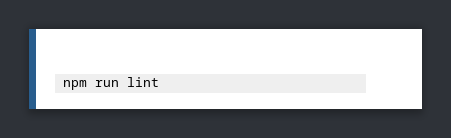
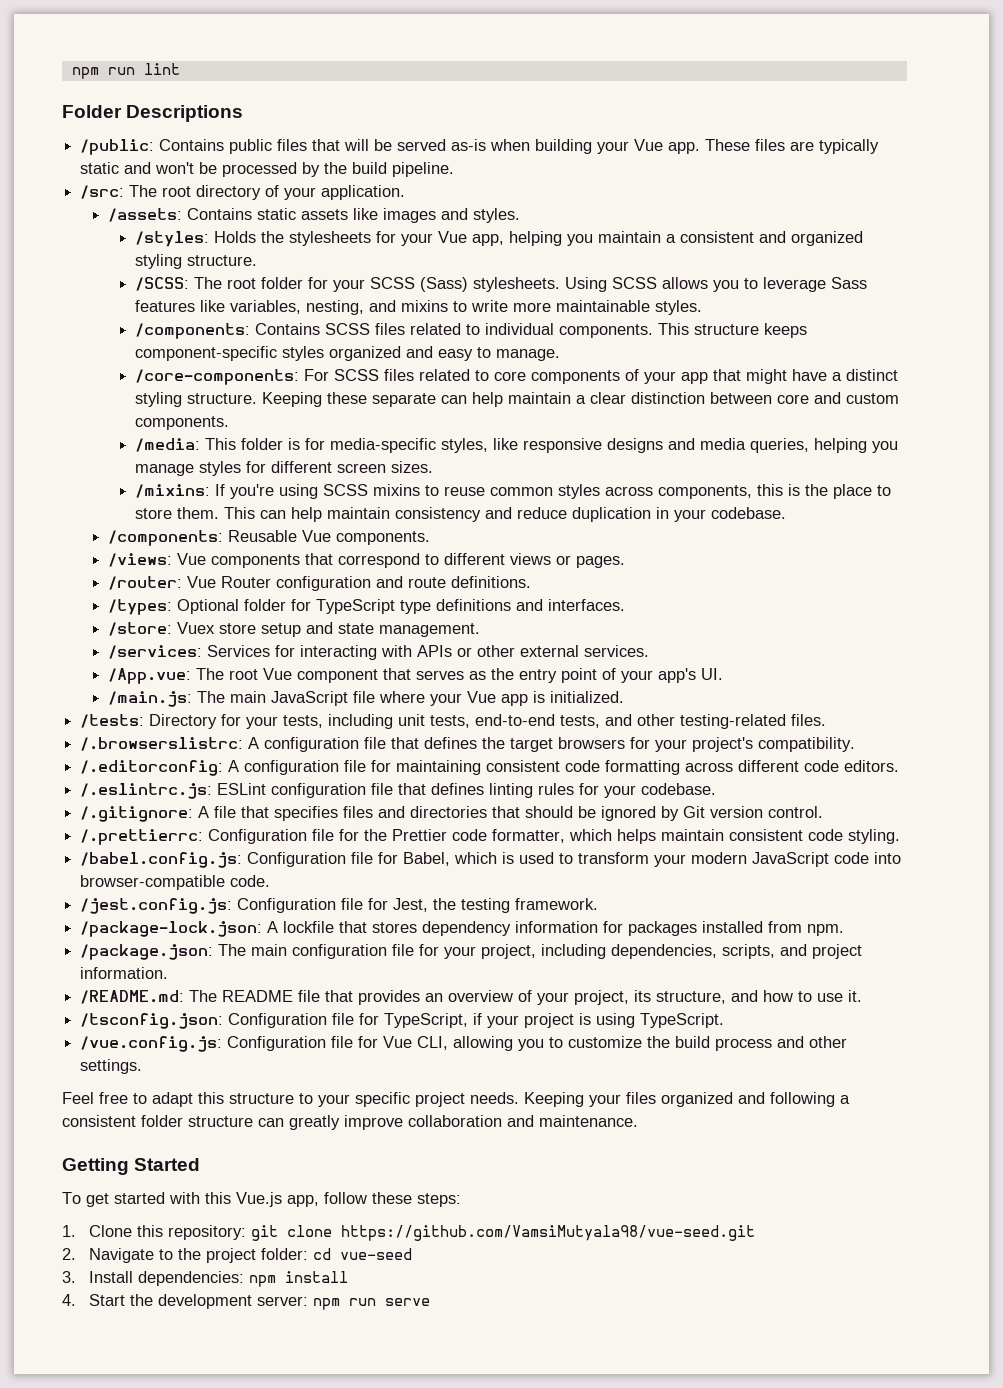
(159, 82) none -> [62,105,244,122] [80,139,880,155] [80,162,455,177] [80,185,406,200] [107,208,520,223] [134,231,863,247] [134,254,257,269] [134,277,867,292] [134,300,702,315] [134,323,807,339] [134,346,560,361] [134,369,898,385] [134,392,899,407] [134,416,229,430] [134,438,898,453] [134,461,433,476] [134,484,891,499] [134,507,786,522] [107,530,430,546] [107,553,625,568] [107,576,531,591] [107,599,625,615] [107,622,480,637] [107,645,649,660] [107,668,723,684] [107,691,624,707] [80,714,827,729] [80,737,856,752] [80,760,900,776] [80,783,717,799] [80,806,824,822] [80,829,901,845] [80,852,902,868] [80,875,271,890] [80,898,599,914] [80,921,845,937] [80,944,863,960] [80,967,169,979] [80,990,863,1005] [80,1013,725,1029] [80,1036,848,1052] [80,1059,143,1074] [62,1092,850,1107] [62,1115,638,1130] [62,1158,201,1175] [62,1192,461,1207] [62,1225,756,1241] [62,1248,413,1263] [62,1271,349,1287] [62,1294,431,1310] // Folder Descriptions // /public: Contains public files that will be served as-is when building your Vue app. These files are typically static and won't be processed by the build pipeline. // /src: The root directory of your application. // /assets: Contains static assets like images and styles. // /styles: Holds the stylesheets for your Vue app, helping you maintain a consistent and organized styling structure. // /SCSS: The root folder for your SCSS (Sass) stylesheets. Using SCSS allows you to leverage Sass features like variables, nesting, and mixins to write more maintainable styles. // /components: Contains SCSS files related to individual components. This structure keeps component-specific styles organized and easy to manage. // /core-components: For SCSS files related to core components of your app that might have a distinct styling structure. Keeping these separate can help maintain a clear distinction between core and custom components. // /media: This folder is for media-specific styles, like responsive designs and media queries, helping you manage styles for different screen sizes. // /mixins: If you're using SCSS mixins to reuse common styles across components, this is the place to store them. This can help maintain consistency and reduce duplication in your codebase. // /components: Reusable Vue components. // /views: Vue components that correspond to different views or pages. // /router: Vue Router configuration and route definitions. // /types: Optional folder for TypeScript type definitions and interfaces. // /store: Vuex store setup and state management. // /services: Services for interacting with APIs or other external services. // /App.vue: The root Vue component that serves as the entry point of your app's UI. // /main.js: The main JavaScript file where your Vue app is initialized. // /tests: Directory for your tests, including unit tests, end-to-end tests, and other testing-related files. // /.browserslistrc: A configuration file that defines the target browsers for your project's compatibility. // /.editorconfig: A configuration file for maintaining consistent code formatting across different code editors. // /.eslintrc.js: ESLint configuration file that defines linting rules for your codebase. // /.gitignore: A file that specifies files and directories that should be ignored by Git version control. // /.prettierrc: Configuration file for the Prettier code formatter, which helps maintain consistent code styling. // /babel.config.js: Configuration file for Babel, which is used to transform your modern JavaScript code into browser-compatible code. // /jest.config.js: Configuration file for Jest, the testing framework. // /package-lock.json: A lockfile that stores dependency information for packages installed from npm. // /package.json: The main configuration file for your project, including dependencies, scripts, and project information. // /README.md: The README file that provides an overview of your project, its structure, and how to use it. // /tsconfig.json: Configuration file for TypeScript, if your project is using TypeScript. // /vue.config.js: Configuration file for Vue CLI, allowing you to customize the build process and other settings. // Feel free to adapt this structure to your specific project needs. Keeping your files organized and following a consistent folder structure can greatly improve collaboration and maintenance. // Getting Started // To get started with this Vue.js app, follow these steps: // 1. Clone this repository: git clone https://github.com/VamsiMutyala98/vue-seed.git // 2. Navigate to the project folder: cd vue-seed // 3. Install dependencies: npm install // 4. Start the development server: npm run serve

